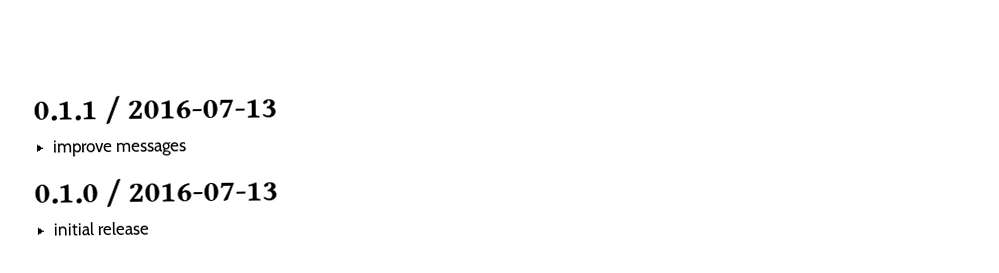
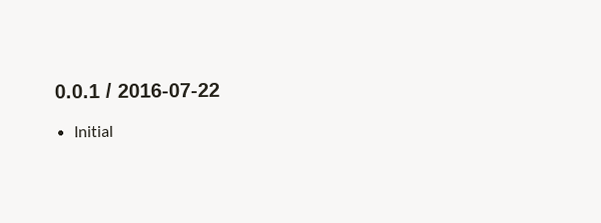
[33,95,279,125] [52,139,188,157] [34,178,280,208] [52,221,150,236] 0.1.1 / 2016-07-13 // improve messages // 0.1.0 / 2016-07-13 // initial release -> [54,82,220,99] [73,125,114,138] 0.0.1 / 2016-07-22 // Initial

